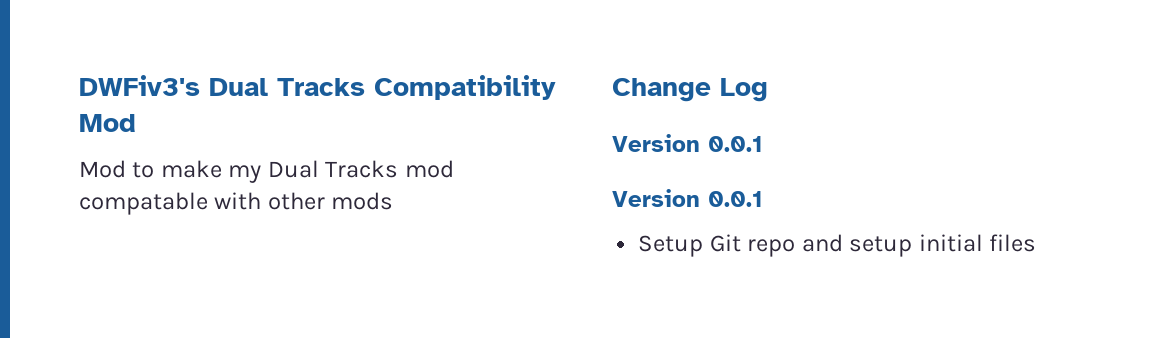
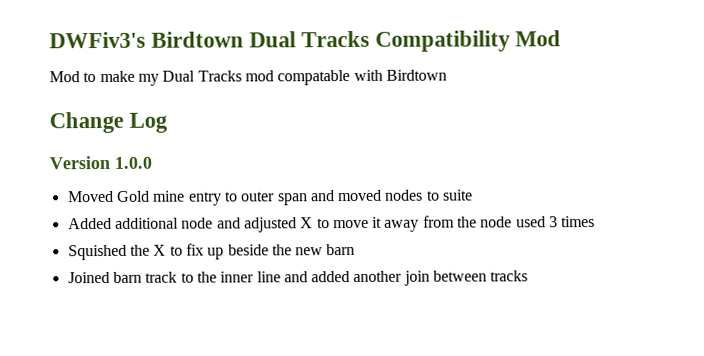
(200, 85) none -> [151,31,245,48] Birdtown
[267,192,394,210] other mods -> [385,69,447,81] Birdtown
[708,136,763,152] [612,189,763,207] [638,234,1037,257] 0.0.1 // Version 0.0.1 // Setup Git repo and setup initial files -> [114,156,152,169] [67,189,474,206] [67,215,596,233] [67,243,356,261] [67,270,529,286] 1.0.0 // Moved Gold mine entry to outer span and moved nodes to suite // Added additional node and adjusted X to move it away from the node used 3 times // Squished the X to fix up beside the new barn // Joined barn track to the inner line and added another join between tracks

